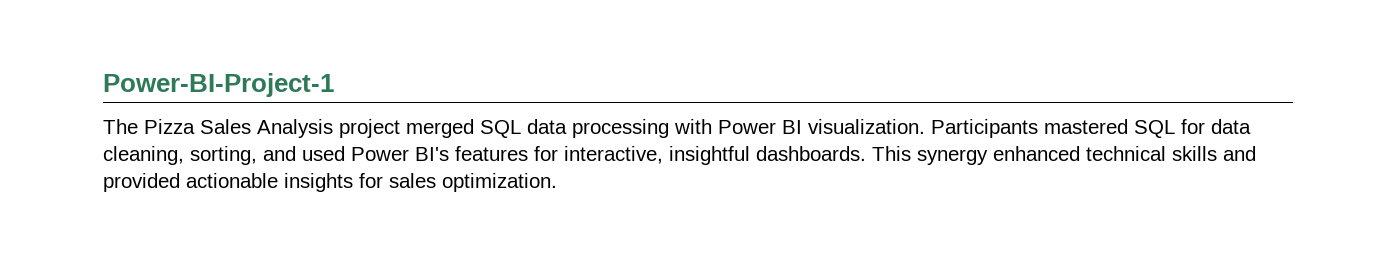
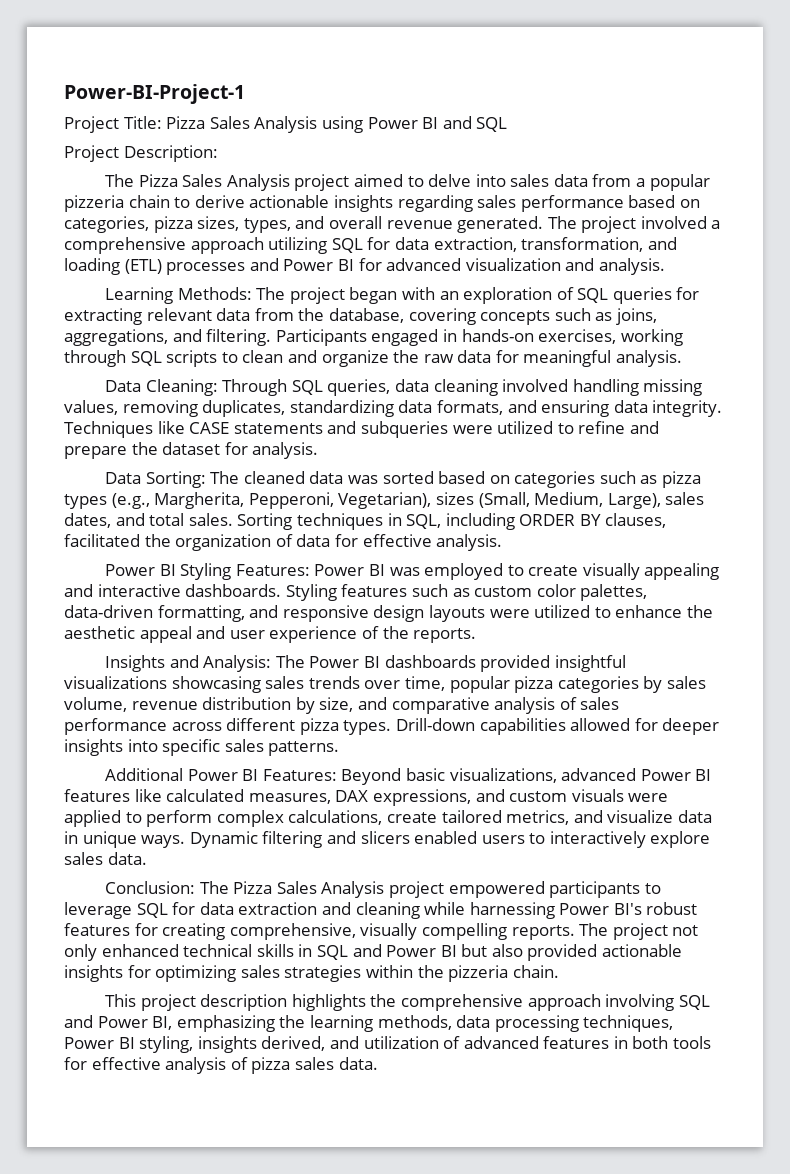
[103,119,1251,138] [103,146,345,165] // The Pizza Sales Analysis project merged SQL data processing with Power BI visualization. Participants mastered SQL for data cleaning, sorting, and used -> [64,116,508,133] [64,145,218,162] [104,174,710,191] [64,195,700,212] [64,216,721,233] [64,237,677,254] [64,258,665,275] [104,287,700,304] [64,308,657,325] [64,329,683,346] [64,350,683,367] [104,379,703,396] [64,400,723,417] [64,421,659,438] [64,442,319,459] [104,471,702,488] [64,492,705,509] [64,513,667,530] [64,534,503,551] [104,563,720,580] [64,584,648,601] [64,605,713,622] [64,626,477,643] [104,655,626,672] [64,676,706,693] [64,697,620,714] [64,718,720,735] [64,739,340,756] [104,768,712,785] [64,789,669,806] [64,810,712,827] [64,831,711,848] [64,852,147,865] [104,881,661,898] [64,902,555,919] // Project Title: Pizza Sales Analysis using Power BI and SQL // Project Description: // The Pizza Sales Analysis project aimed to delve into sales data from a popular pizzeria chain to derive actionable insights regarding sales performance based on categories, pizza sizes, types, and overall revenue generated. The project involved a comprehensive approach utilizing SQL for data extraction, transformation, and loading (ETL) processes and Power BI for advanced visualization and analysis. // Learning Methods: The project began with an exploration of SQL queries for extracting relevant data from the database, covering concepts such as joins, aggregations, and filtering. Participants engaged in hands-on exercises, working through SQL scripts to clean and organize the raw data for meaningful analysis. // Data Cleaning: Through SQL queries, data cleaning involved handling missing values, removing duplicates, standardizing data formats, and ensuring data integrity. Techniques like CASE statements and subqueries were utilized to refine and prepare the dataset for analysis. // Data Sorting: The cleaned data was sorted based on categories such as pizza types (e.g., Margherita, Pepperoni, Vegetarian), sizes (Small, Medium, Large), sales dates, and total sales. Sorting techniques in SQL, including ORDER BY clauses, facilitated the organization of data for effective analysis. // Power BI Styling Features: Power BI was employed to create visually appealing and interactive dashboards. Styling features such as custom color palettes, data-driven formatting, and responsive design layouts were utilized to enhance the aesthetic appeal and user experience of the reports. // Insights and Analysis: The Power BI dashboards provided insightful visualizations showcasing sales trends over time, popular pizza categories by sales volume, revenue distribution by size, and comparative analysis of sales performance across different pizza types. Drill-down capabilities allowed for deeper insights into specific sales patterns. // Additional Power BI Features: Beyond basic visualizations, advanced Power BI features like calculated measures, DAX expressions, and custom visuals were applied to perform complex calculations, create tailored metrics, and visualize data in unique ways. Dynamic filtering and slicers enabled users to interactively explore sales data. // Conclusion: The Pizza Sales Analysis project empowered participants to leverage SQL for data extraction and cleaning while harnessing
(449, 154) none -> [646,902,698,915] robust
[564,146,1256,165] [103,173,557,192] interactive, insightful dashboards. This synergy enhanced technical skills and provided actionable insights for sales optimization. -> [162,923,699,940] [64,944,683,961] [64,965,559,982] [104,994,710,1011] [64,1015,674,1032] [64,1036,712,1053] [64,1057,378,1074] creating comprehensive, visually compelling reports. The project not only enhanced technical skills in SQL and Power BI but also provided actionable insights for optimizing sales strategies within the pizzeria chain. // This project description highlights the comprehensive approach involving SQL and Power BI, emphasizing the learning methods, data processing techniques, Power BI styling, insights derived, and utilization of advanced features in both tools for effective analysis of pizza sales data.

